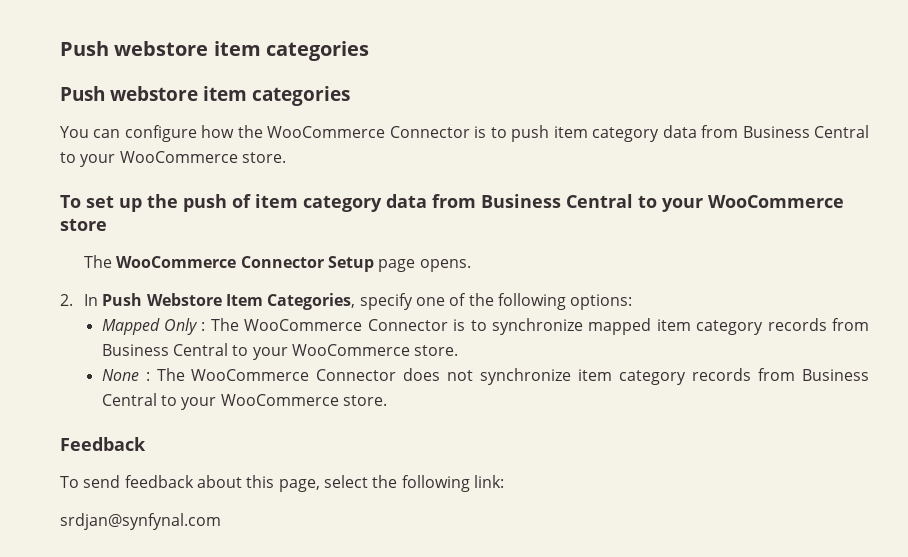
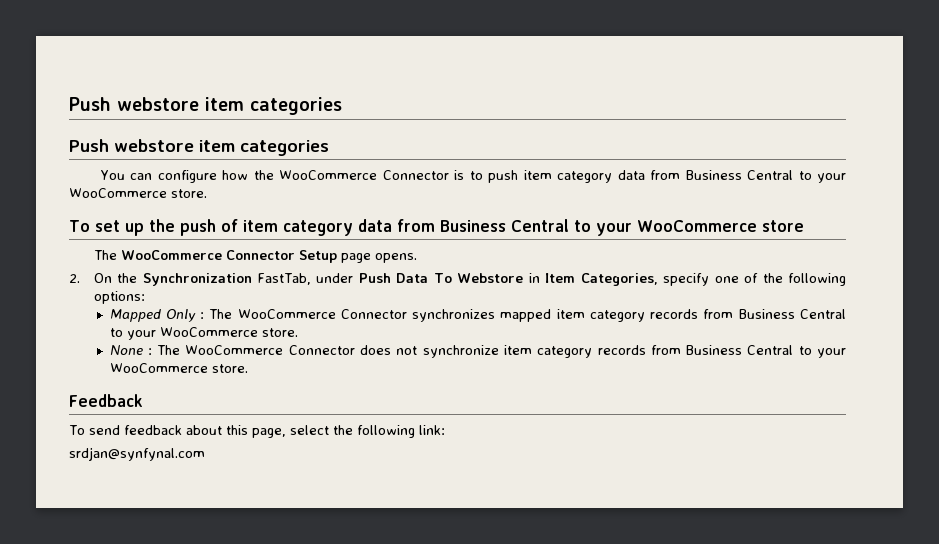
[84,293,222,306] In Push Webstore -> [93,273,540,286] On the Synchronization FastTab, under Push Data To Webstore in
[453,318,583,335] is to synchronize -> [412,309,496,322] synchronizes

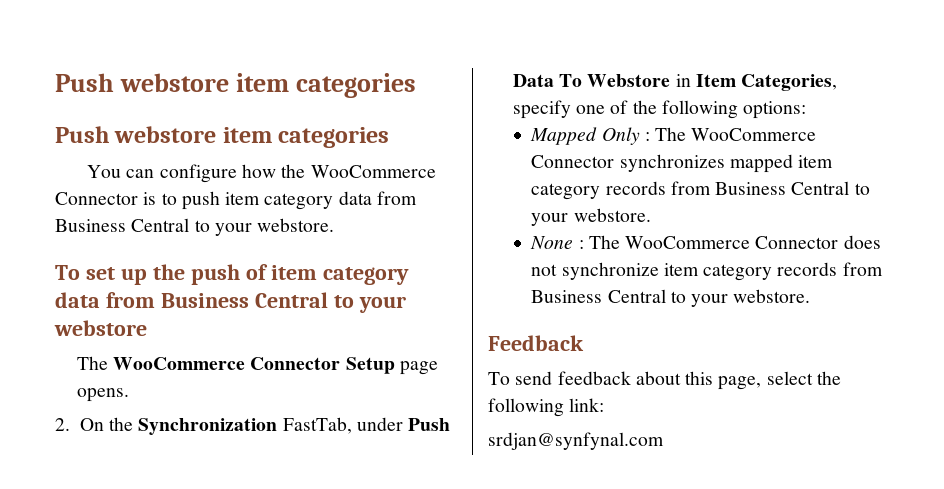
[69,188,207,198] WooCommerce store. -> [257,218,335,232] webstore.
[636,220,804,232] WooCommerce store -> [54,320,147,336] webstore
[159,327,298,337] WooCommerce store. -> [573,208,651,222] webstore.
[109,363,248,373] WooCommerce store. -> [733,289,811,303] webstore.

